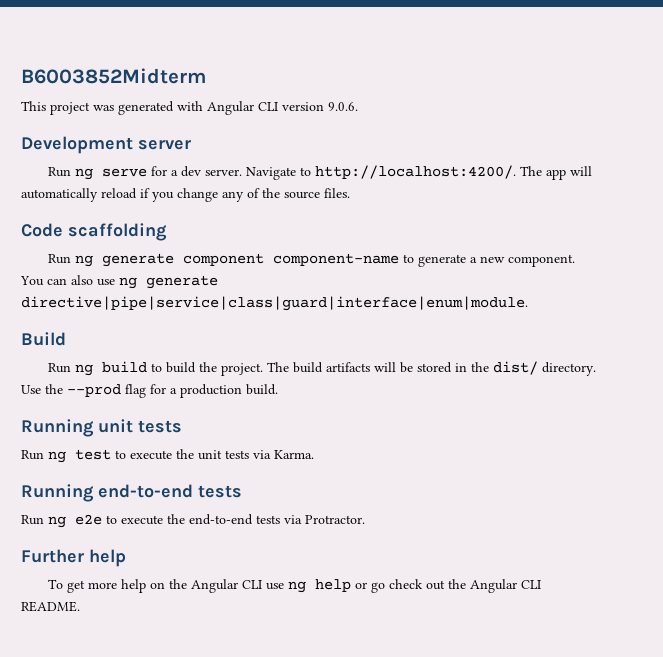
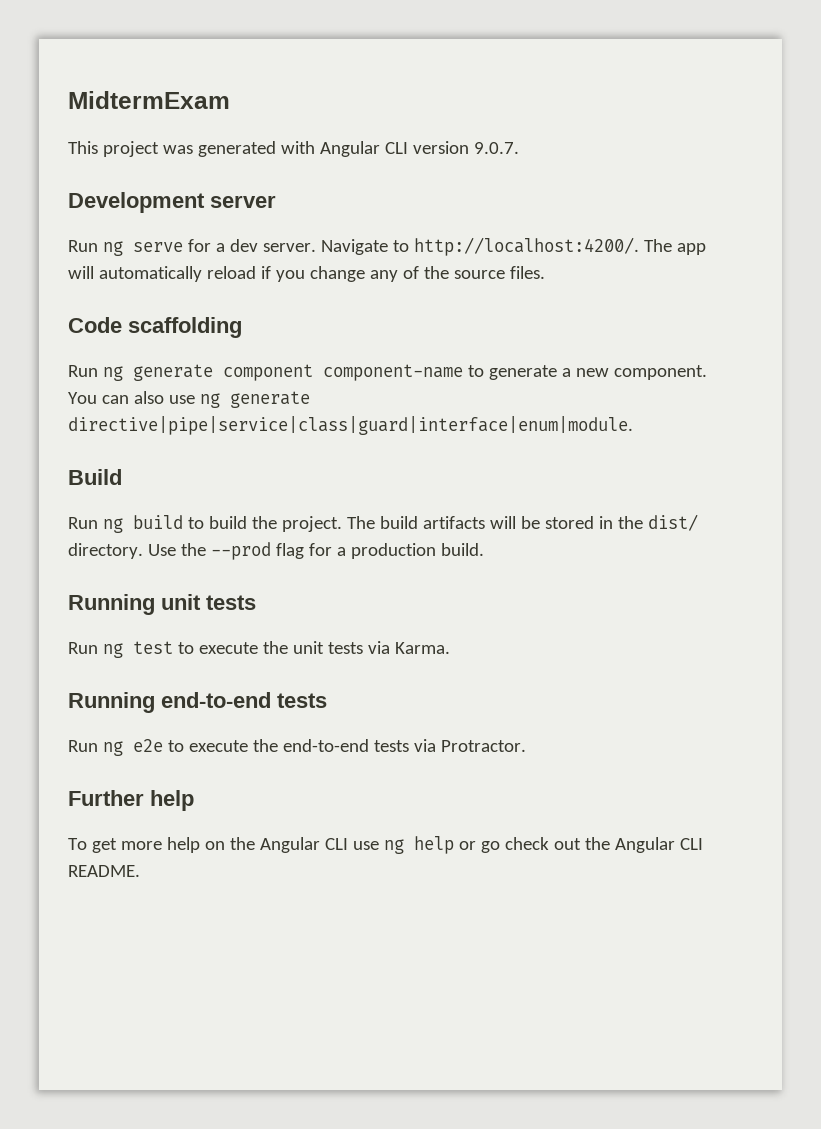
[21,68,206,84] B6003852Midterm -> [68,91,230,109] MidtermExam
[328,102,358,111] 9.0.6. -> [473,142,519,154] 9.0.7.

